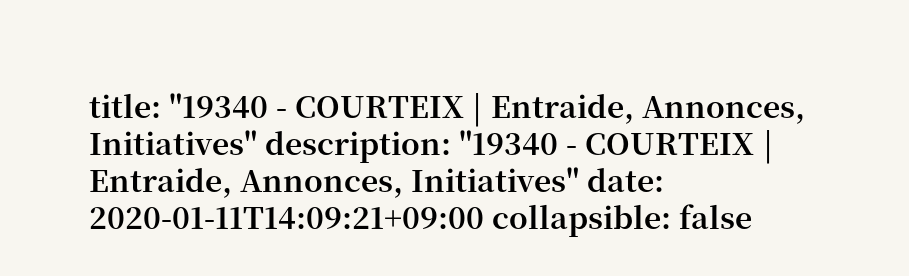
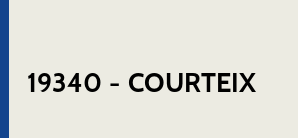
[89,93,805,127] [89,130,773,164] [89,167,665,198] [89,204,753,237] title: "19340 - COURTEIX | Entraide, Annonces, Initiatives" description: "19340 - COURTEIX | Entraide, Annonces, Initiatives" date: 2020-01-11T14:09:21+09:00 collapsible: false -> [27,73,256,92] 19340 - COURTEIX

